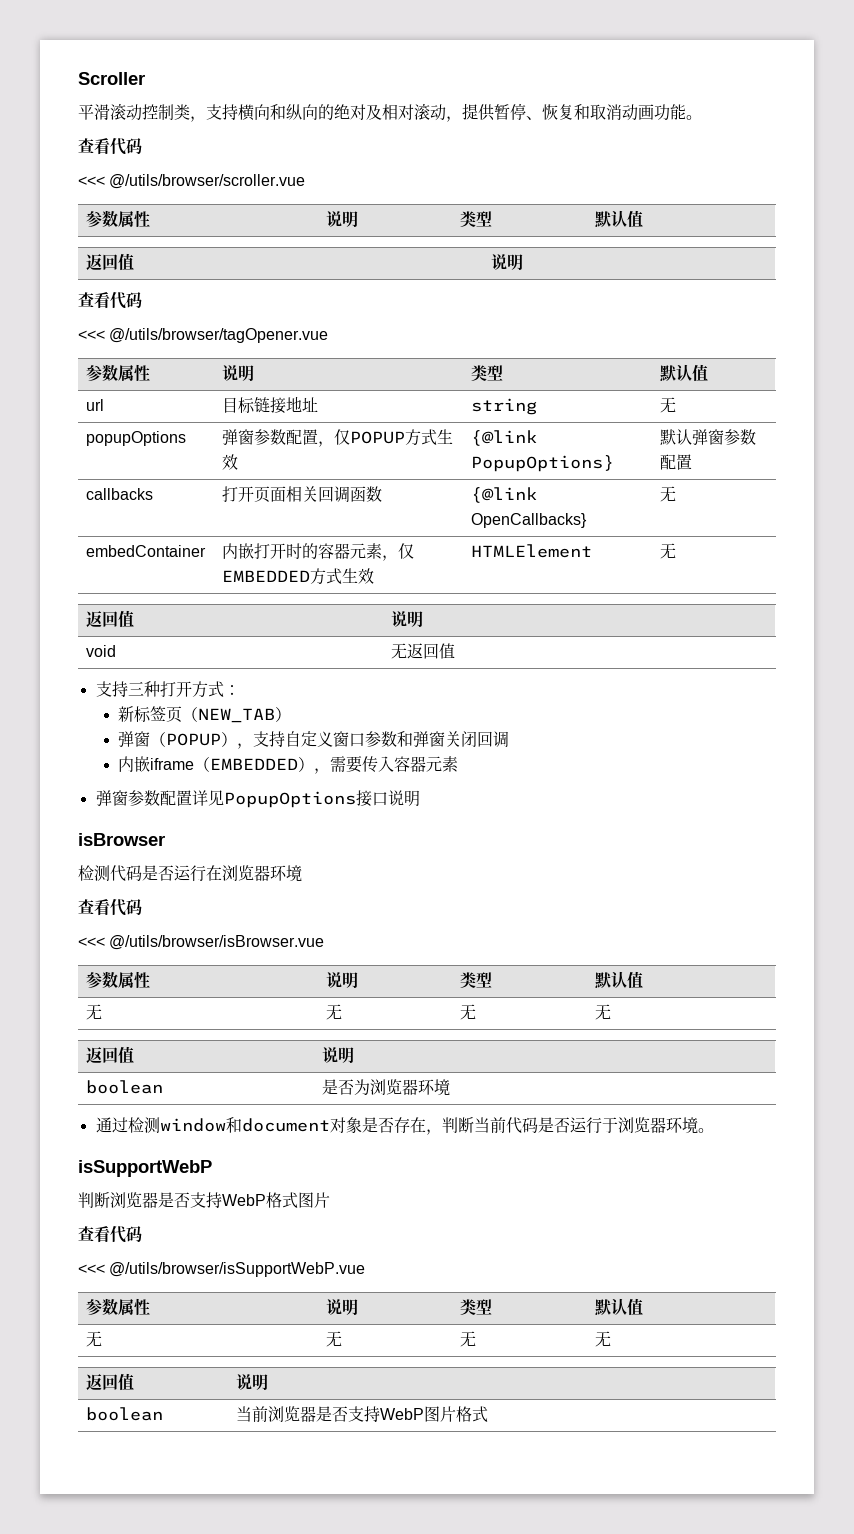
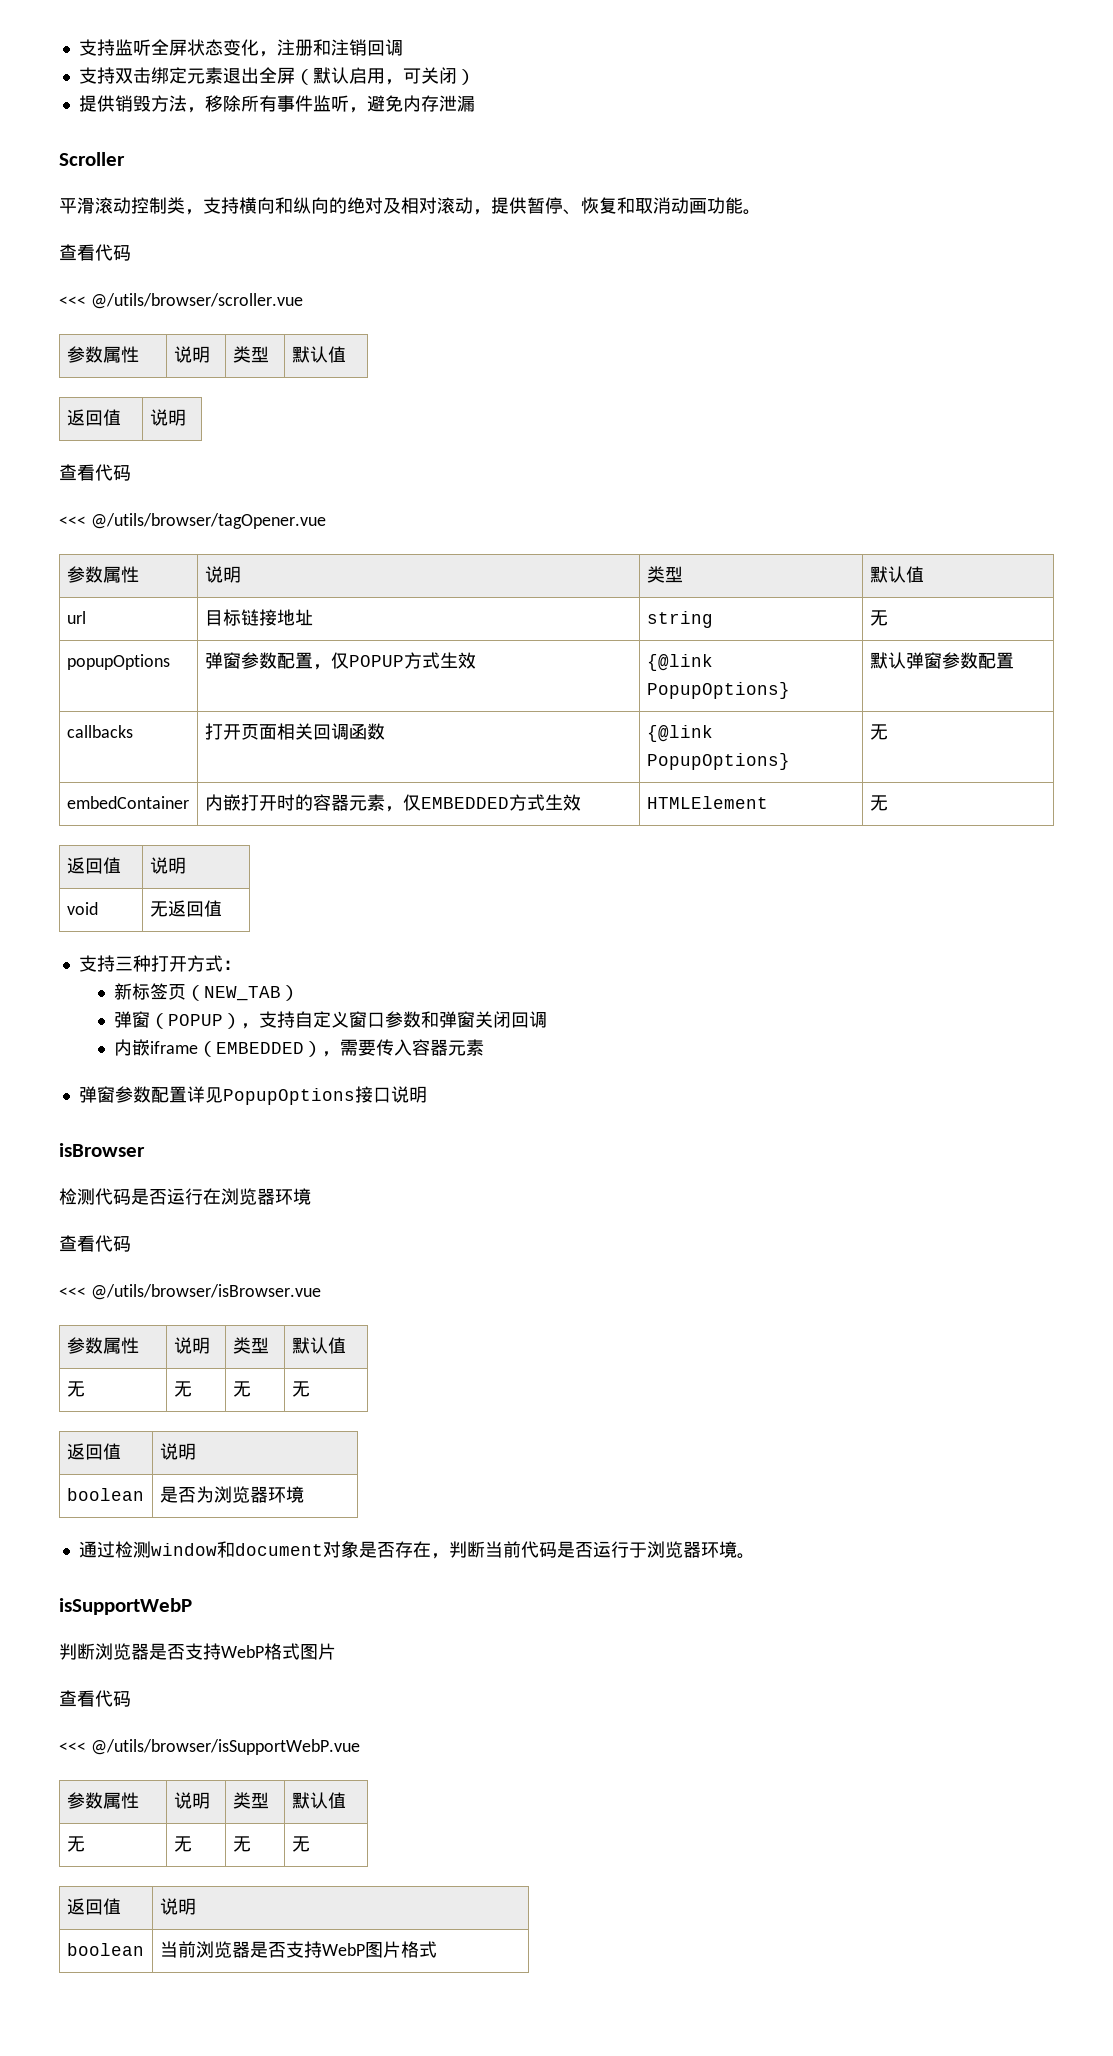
(78, 78) none -> [78,39,403,57] [78,67,475,85] [78,95,475,113] 支持监听全屏状态变化，注册和注销回调 // 支持双击绑定元素退出全屏（默认启用，可关闭） // 提供销毁方法，移除所有事件监听，避免内存泄漏 //
[471,513,588,528] OpenCallbacks} -> [646,753,790,770] PopupOptions}

